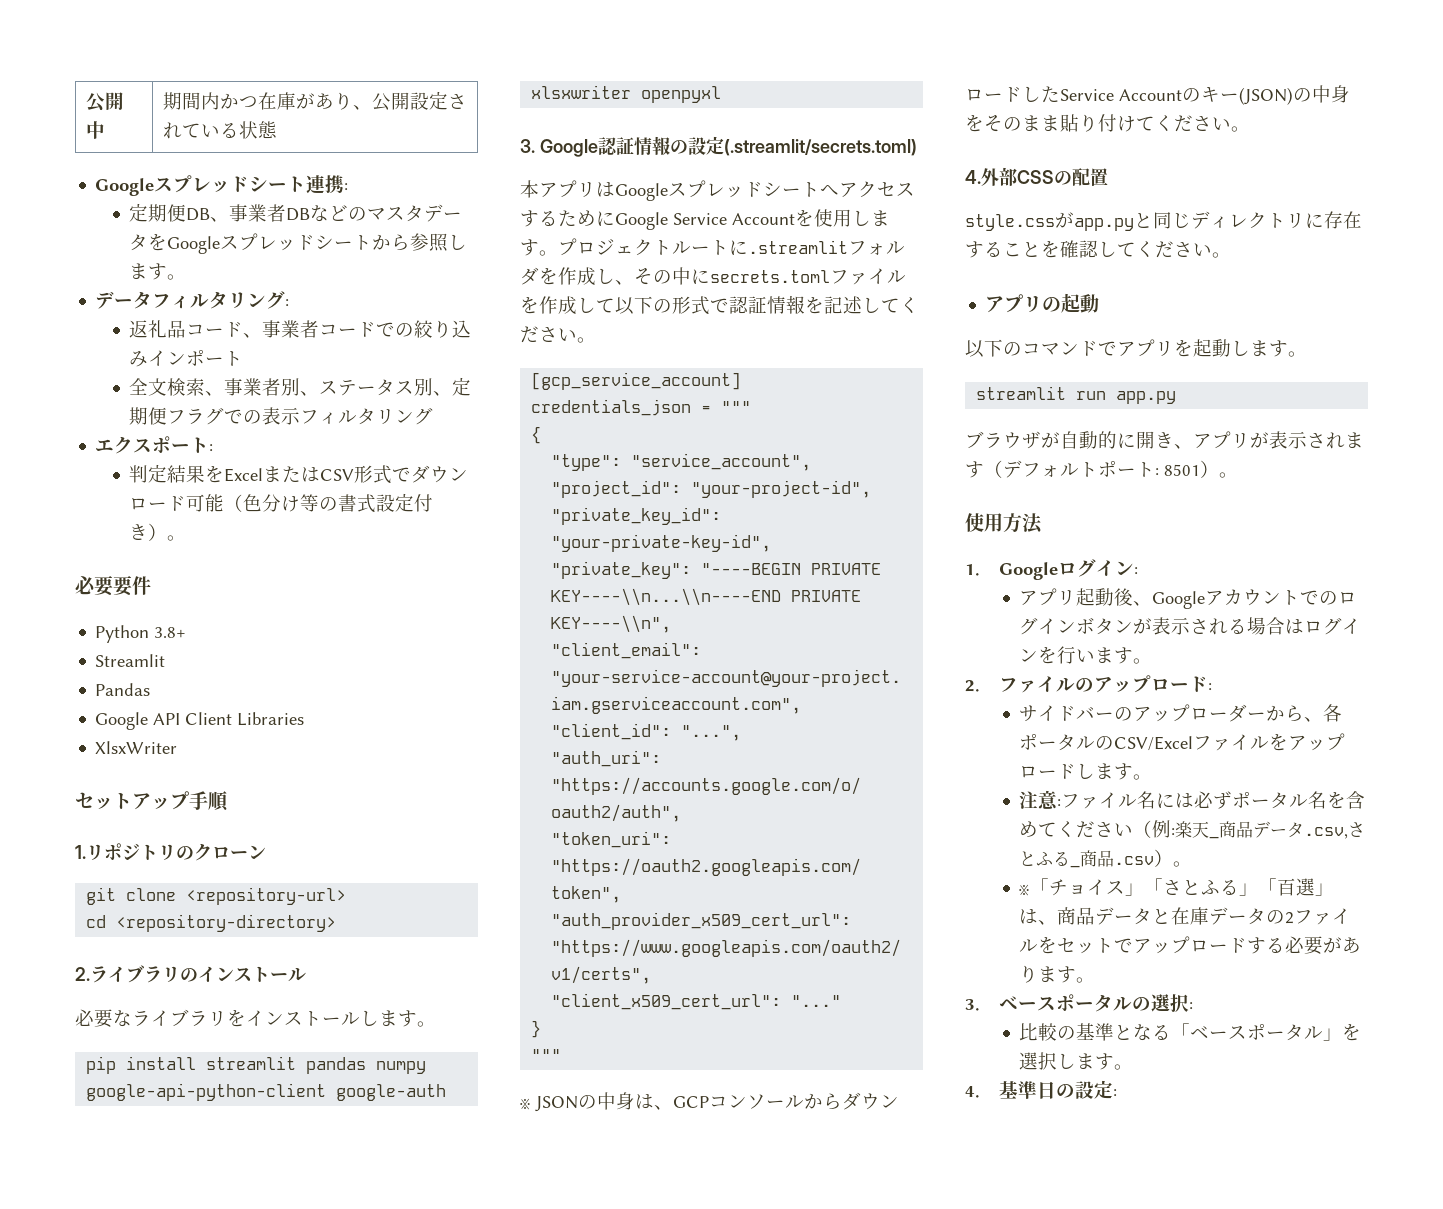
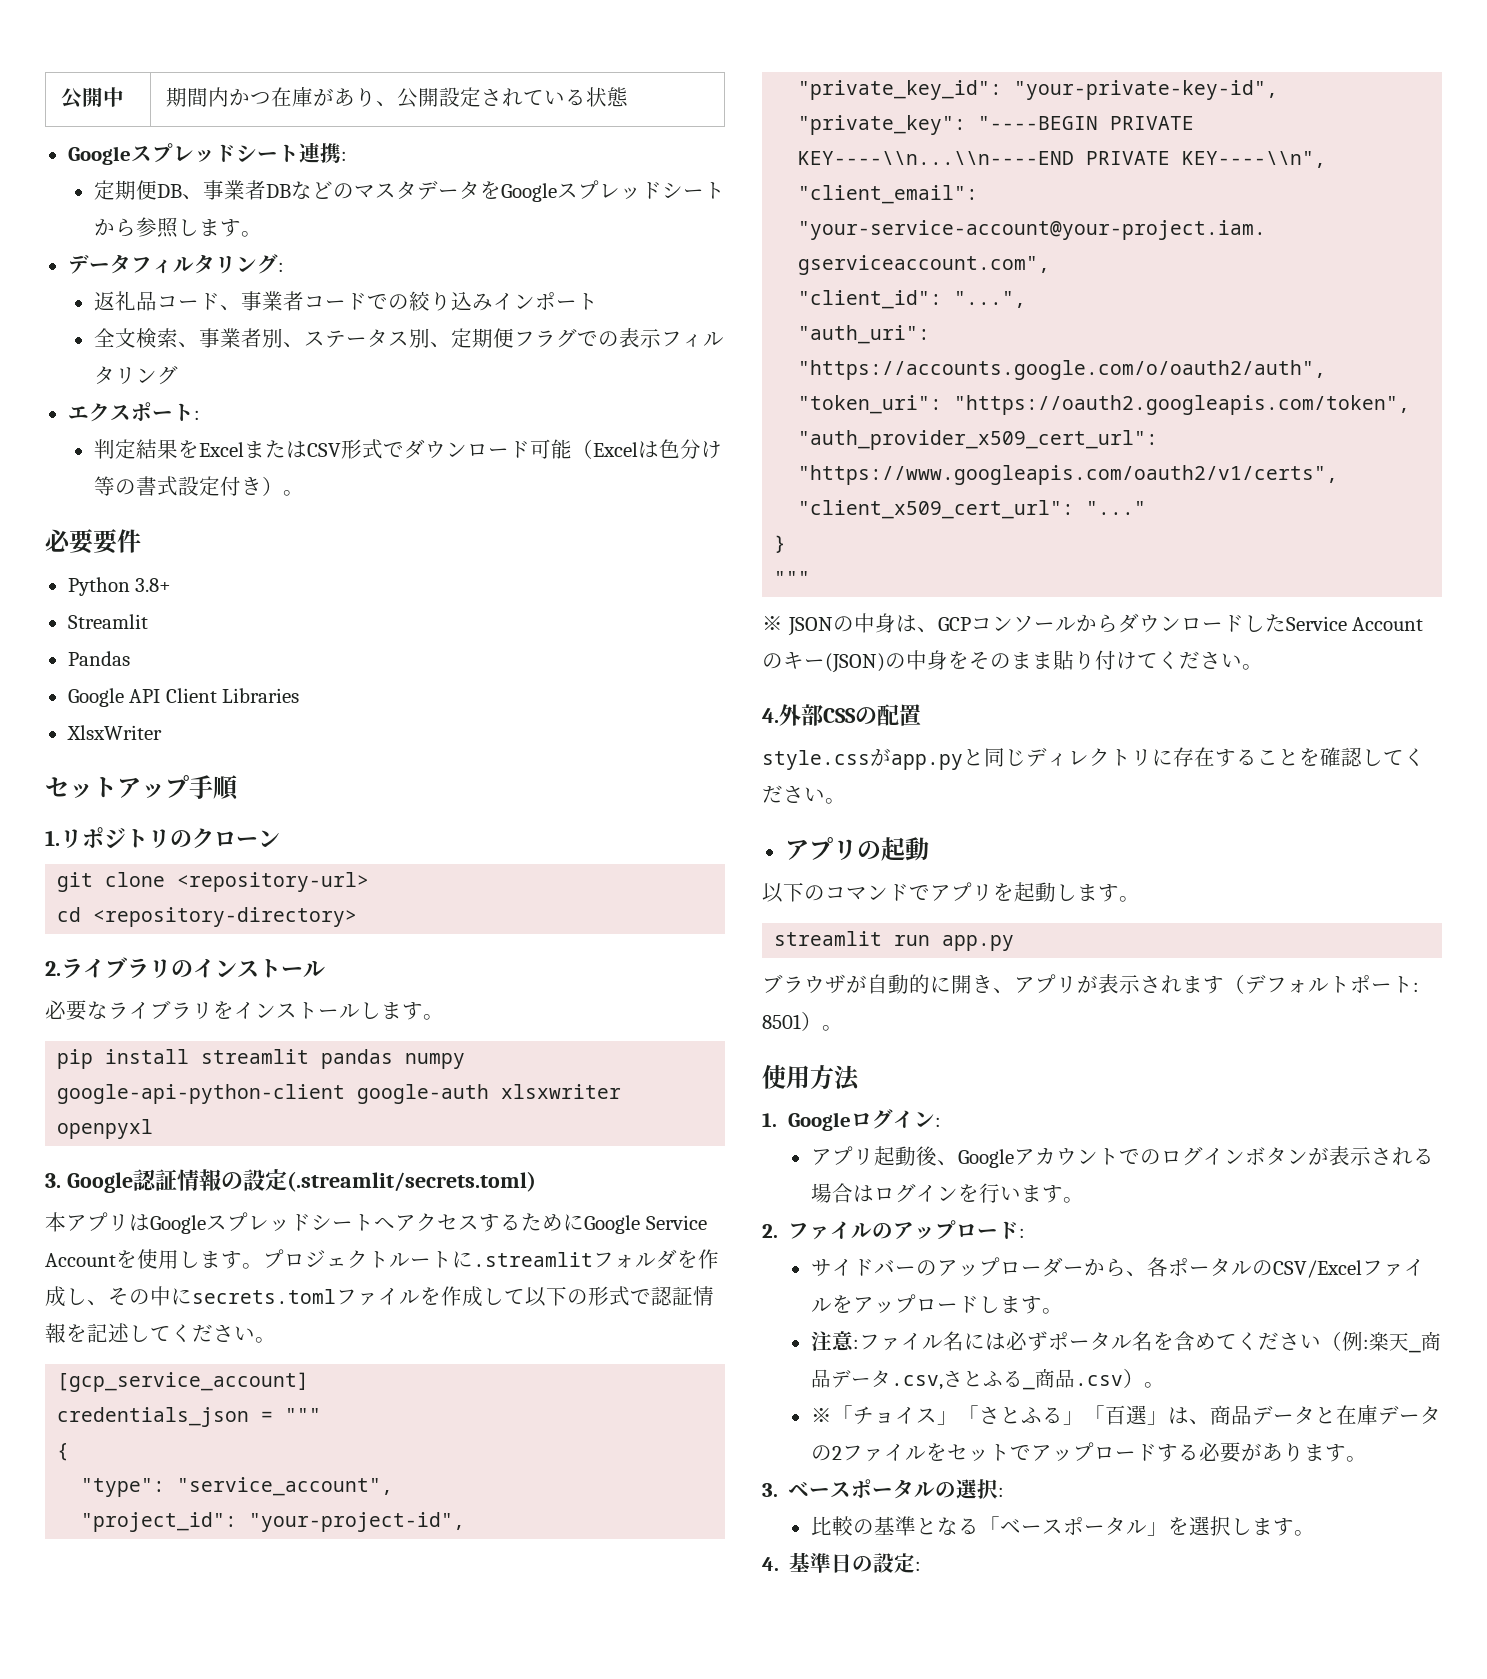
(244, 503) none -> [592,441,659,458] Excelは

